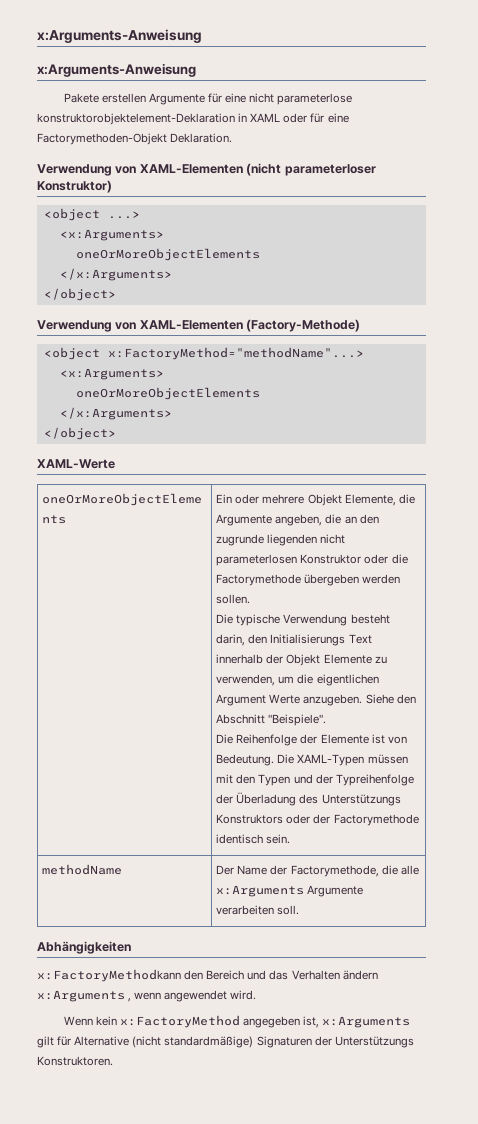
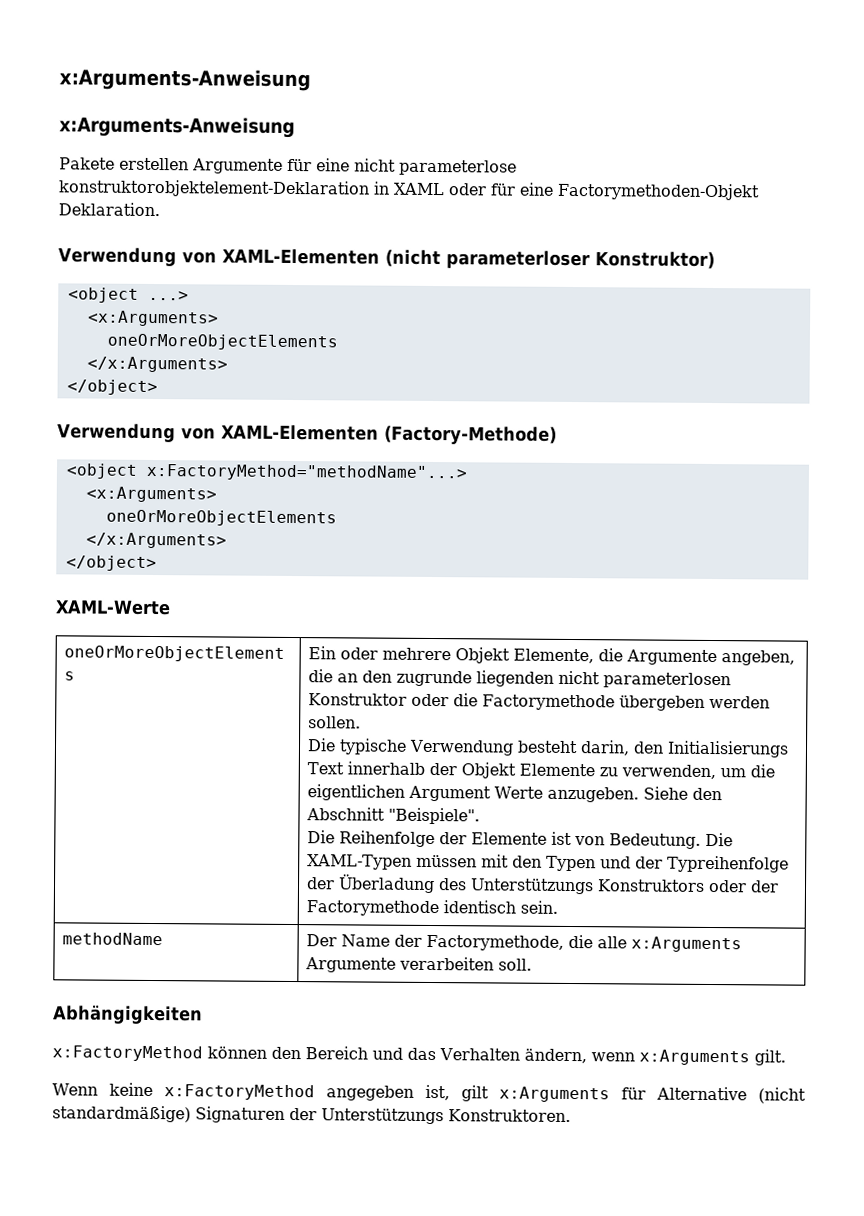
[37,969,181,982] x:FactoryMethodkann -> [52,1045,267,1062] x:FactoryMethod können
[342,970,378,980] [37,990,257,1002] ändern x:Arguments , wenn angewendet wird. -> [523,1048,786,1066] ändern, wenn x:Arguments gilt.
[95,1016,117,1026] kein -> [108,1082,153,1097] keine
[322,1016,411,1028] [37,1036,54,1048] x:Arguments gilt -> [460,1085,610,1103] gilt x:Arguments

